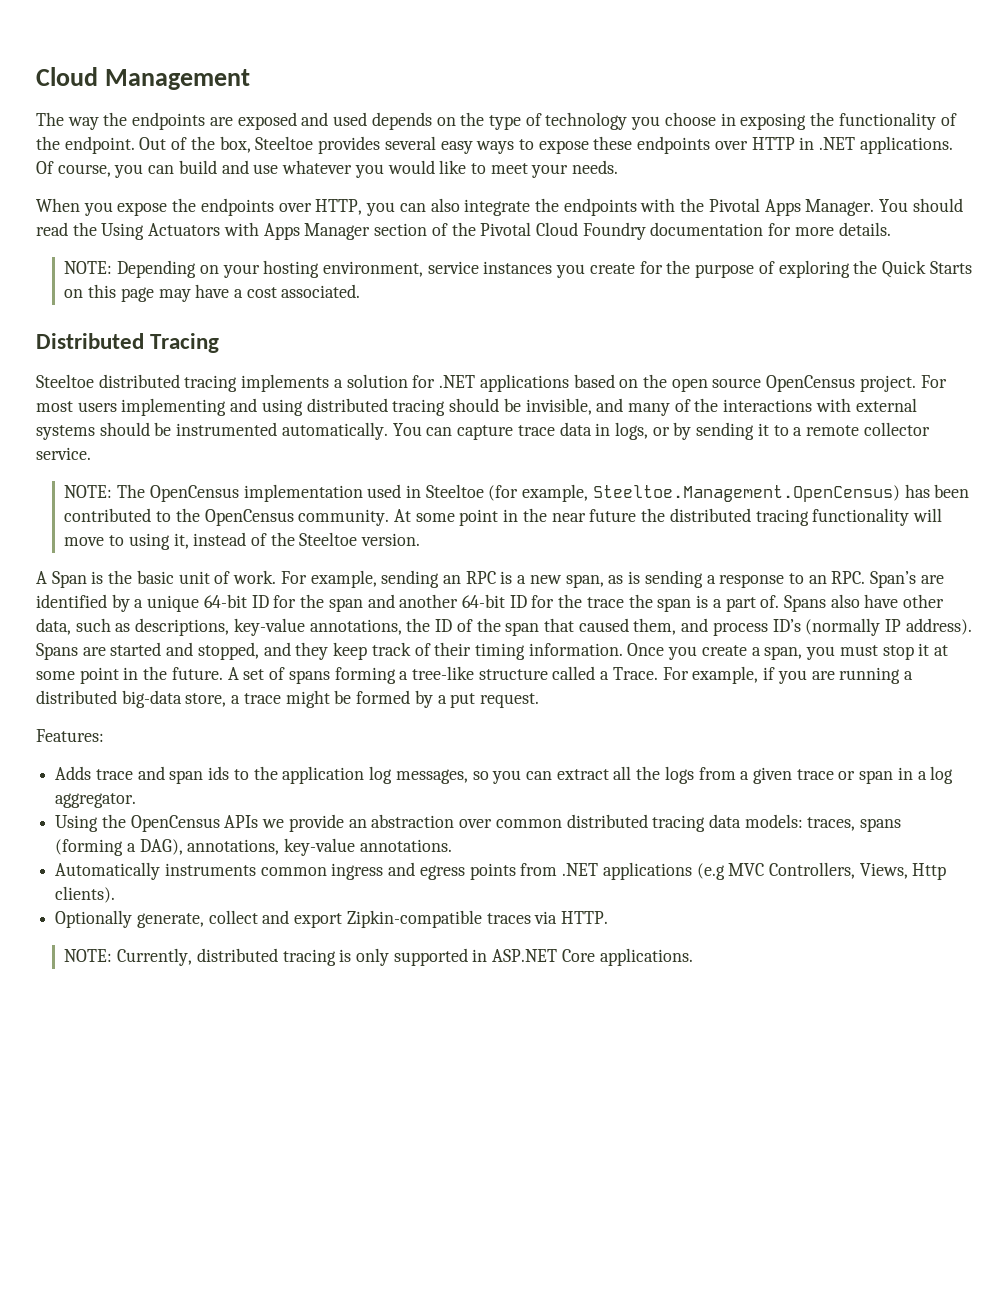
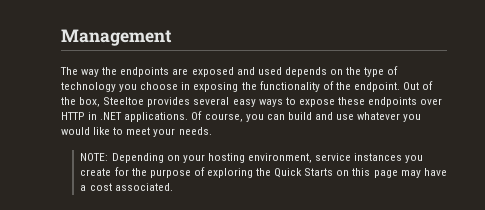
[36,67,98,86] Cloud -> (61, 37) none
[36,198,963,216] [36,222,891,240] // When you expose the endpoints over HTTP, you can also integrate the endpoints with the Pivotal Apps Manager. You should read the Using Actuators with Apps Manager section of the Pivotal Cloud Foundry documentation for more details. -> (212, 131) none
[36,333,220,353] [36,374,947,392] [36,398,917,416] [36,422,930,440] [36,447,91,460] [64,484,970,502] [64,508,942,526] [64,532,421,550] [36,570,944,588] [36,594,945,612] [36,618,972,636] [36,642,948,660] [36,666,913,684] [36,690,539,708] [36,729,104,742] [55,766,954,784] [55,793,137,808] [55,814,902,832] [55,838,452,856] [55,862,947,880] [55,886,116,903] [55,910,609,928] [64,948,693,966] // Distributed Tracing // Steeltoe distributed tracing implements a solution for .NET applications based on the open source OpenCensus project. For most users implementing and using distributed tracing should be invisible, and many of the interactions with external systems should be instrumented automatically. You can capture trace data in logs, or by sending it to a remote collector service. // NOTE: The OpenCensus implementation used in Steeltoe (for example, Steeltoe.Management.OpenCensus) has been contributed to the OpenCensus community. At some point in the near future the distributed tracing functionality will move to using it, instead of the Steeltoe version. // A Span is the basic unit of work. For example, sending an RPC is a new span, as is sending a response to an RPC. Span’s are identified by a unique 64-bit ID for the span and another 64-bit ID for the trace the span is a part of. Spans also have other data, such as descriptions, key-value annotations, the ID of the span that caused them, and process ID’s (normally IP address). Spans are started and stopped, and they keep track of their timing information. Once you create a span, you must stop it at some point in the future. A set of spans forming a tree-like structure called a Trace. For example, if you are running a distributed big-data store, a trace might be formed by a put request. // Features: // Adds trace and span ids to the application log messages, so you can extract all the logs from a given trace or span in a log aggregator. // Using the OpenCensus APIs we provide an abstraction over common distributed tracing data models: traces, spans (forming a DAG), annotations, key-value annotations. // Automatically instruments common ingress and egress points from .NET applications (e.g MVC Controllers, Views, Http clients). // Optionally generate, collect and export Zipkin-compatible traces via HTTP. // NOTE: Currently, distributed tracing is only supported in ASP.NET Core applications. -> (173, 187) none

